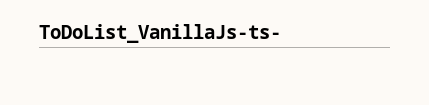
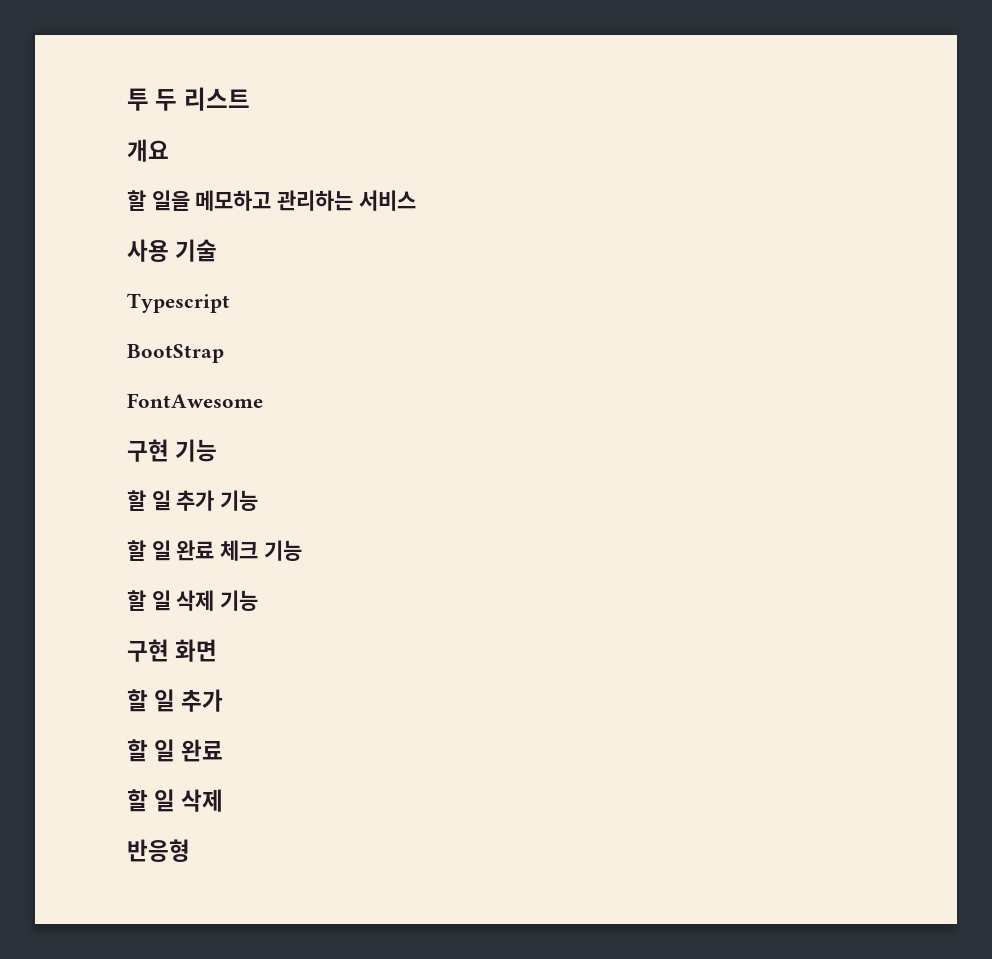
[39,24,281,43] ToDoList_VanillaJs-ts- -> [127,87,250,111] [127,139,169,162] [127,190,416,211] [127,239,218,262] [127,293,230,313] [127,344,224,363] [127,393,263,408] [127,439,218,462] [127,490,259,511] [127,540,302,561] [127,590,259,611] [127,639,218,662] [127,689,224,712] [127,739,224,762] [127,789,224,812] [127,839,190,862] 투 두 리스트 // 개요 // 할 일을 메모하고 관리하는 서비스 // 사용 기술 // Typescript // BootStrap // FontAwesome // 구현 기능 // 할 일 추가 기능 // 할 일 완료 체크 기능 // 할 일 삭제 기능 // 구현 화면 // 할 일 추가 // 할 일 완료 // 할 일 삭제 // 반응형

